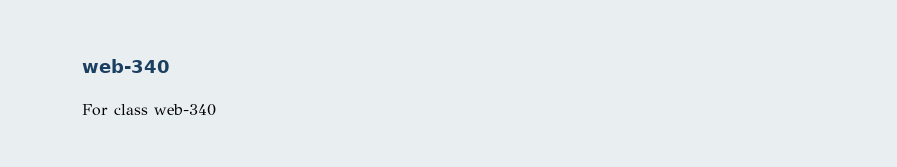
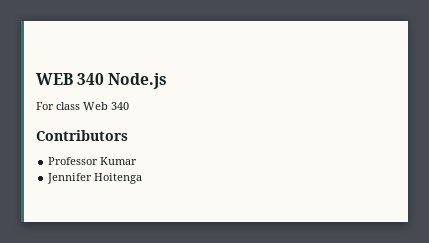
[82,59,170,73] web-340 -> [36,73,168,89] WEB 340 Node.js
[154,104,216,116] web-340 -> [83,102,129,110] [36,130,128,141] [48,157,138,165] [47,173,143,184] Web 340 // Contributors // Professor Kumar // Jennifer Hoitenga

